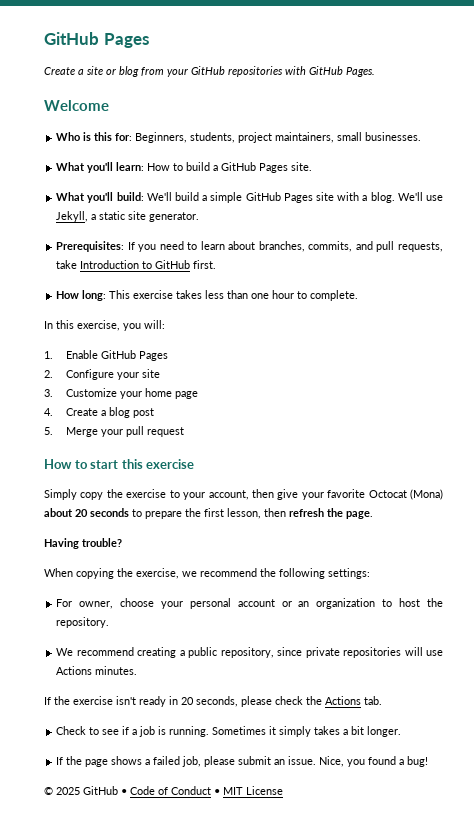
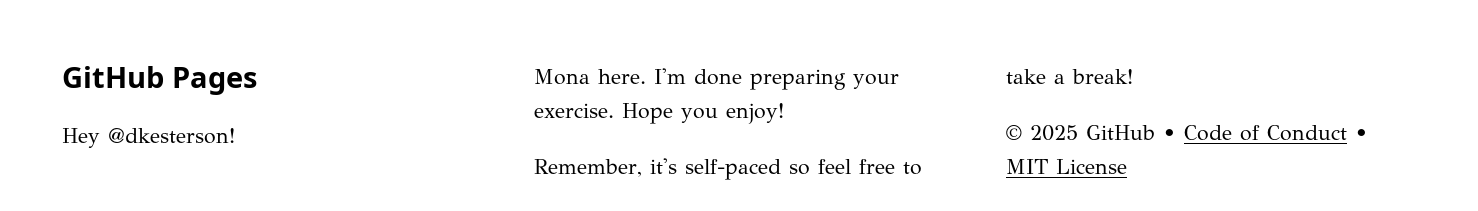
[44,32,149,48] [44,66,375,77] [44,100,109,111] [56,132,422,143] [56,162,313,173] [56,192,443,203] [56,211,200,222] [56,241,444,252] [56,260,217,269] [56,290,359,301] [44,320,165,331] [44,350,168,361] [44,369,160,380] [44,388,198,399] [44,407,154,418] [44,426,184,437] [44,459,195,469] [44,489,444,500] [44,508,373,519] [44,538,122,549] [44,568,370,579] [56,598,443,609] [56,617,110,628] [56,647,444,658] [56,666,138,675] [44,696,382,707] [56,726,402,737] [56,756,429,767] GitHub Pages // Create a site or blog from your GitHub repositories with GitHub Pages. // Welcome // Who is this for: Beginners, students, project maintainers, small businesses. // What you'll learn: How to build a GitHub Pages site. // What you'll build: We'll build a simple GitHub Pages site with a blog. We'll use Jekyll, a static site generator. // Prerequisites: If you need to learn about branches, commits, and pull requests, take Introduction to GitHub first. // How long: This exercise takes less than one hour to complete. // In this exercise, you will: // 1. Enable GitHub Pages // 2. Configure your site // 3. Customize your home page // 4. Create a blog post // 5. Merge your pull request // How to start this exercise // Simply copy the exercise to your account, then give your favorite Octocat (Mona) about 20 seconds to prepare the first lesson, then refresh the page. // Having trouble? // When copying the exercise, we recommend the following settings: // For owner, choose your personal account or an organization to host the repository. // We recommend creating a public repository, since private repositories will use Actions minutes. // If the exercise isn't ready in 20 seconds, please check the Actions tab. // Check to see if a job is running. Sometimes it simply takes a bit longer. // If the page shows a failed job, please submit an issue. Nice, you found a bug! -> [62,66,257,95] [62,128,235,148] [534,68,899,90] [534,103,784,124] [534,158,922,180] [1006,69,1133,84] GitHub Pages // Hey @dkesterson! // Mona here. I'm done preparing your exercise. Hope you enjoy! // Remember, it's self-paced so feel free to take a break!

